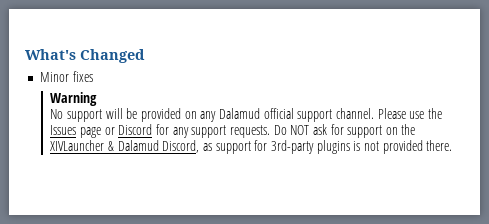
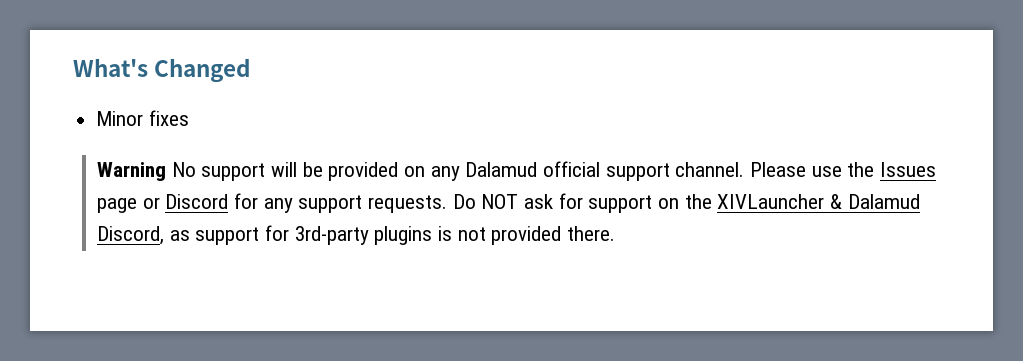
(98, 99) // -> (167, 171) none

